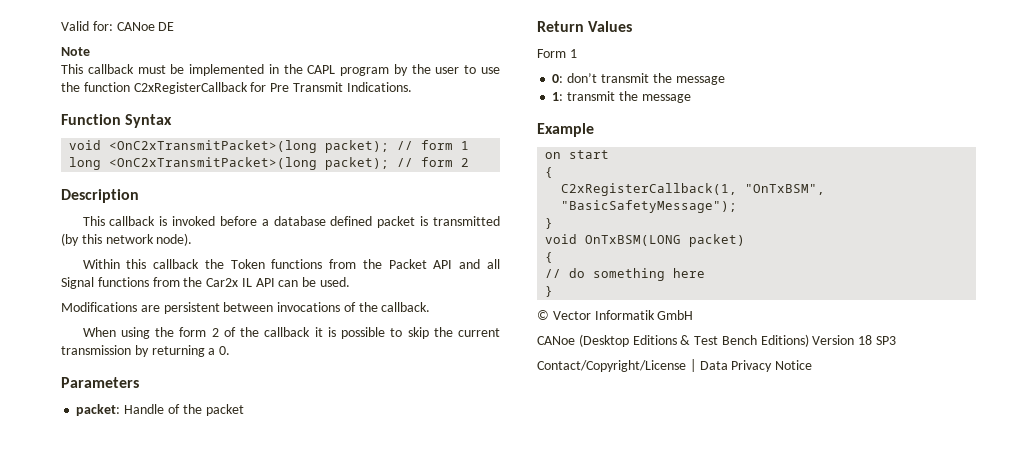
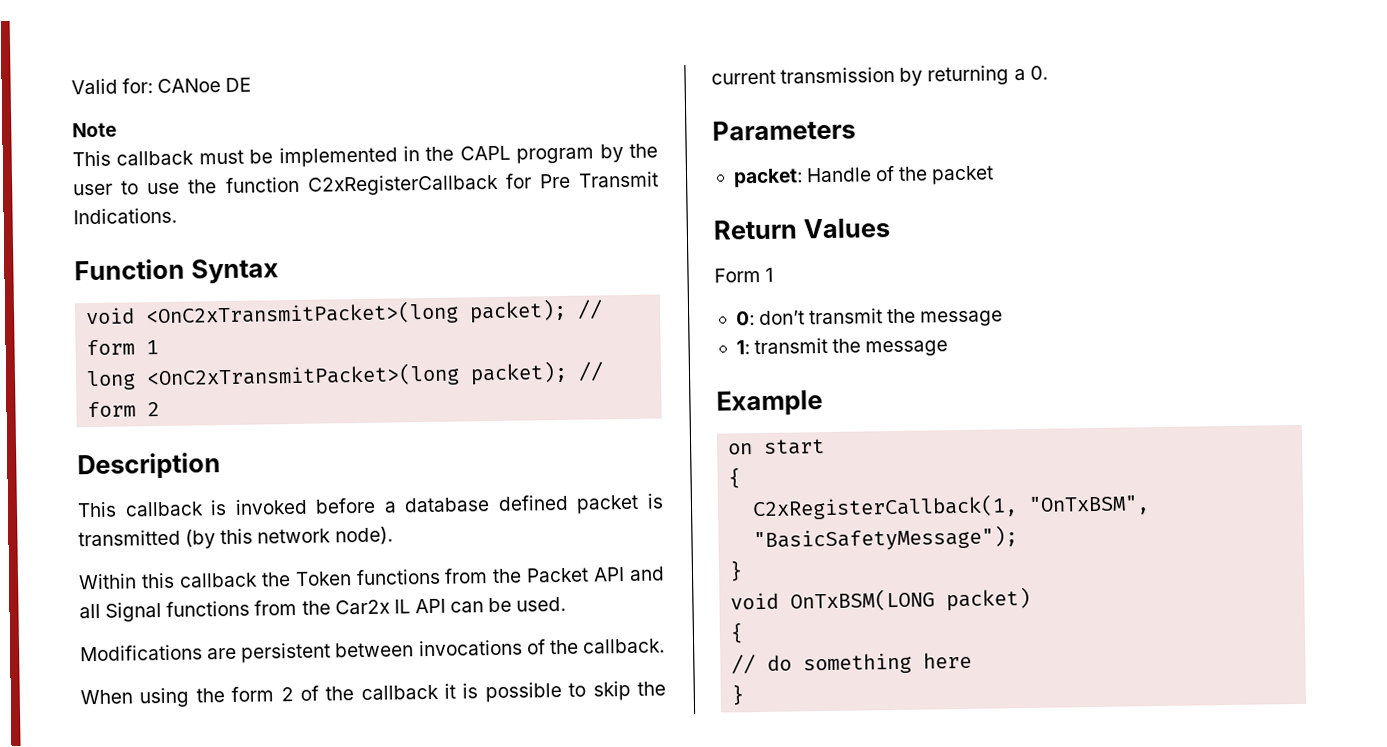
[537,310,694,320] [537,334,897,347] [537,359,813,372] // © Vector Informatik GmbH // CANoe (Desktop Editions & Test Bench Editions) Version 18 SP3 // Contact/Copyright/License | Data Privacy Notice -> (745, 695) none

